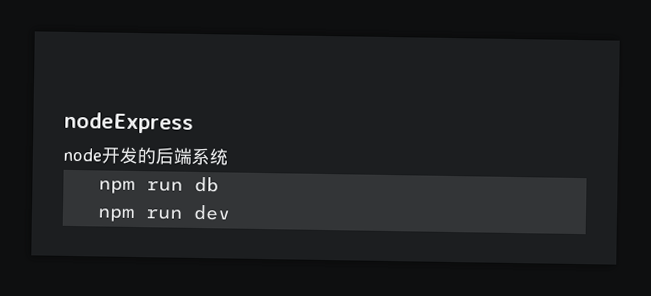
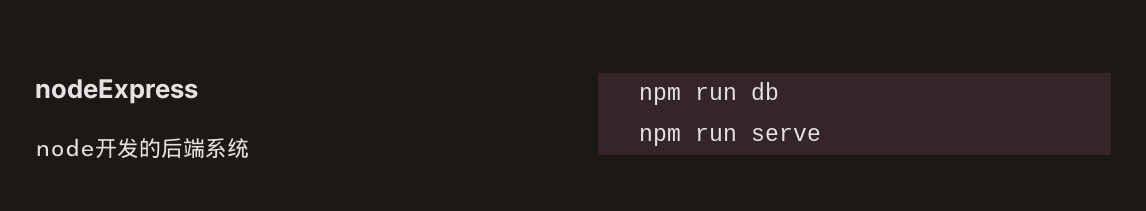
[192,204,231,221] dev -> [750,127,821,141] serve

